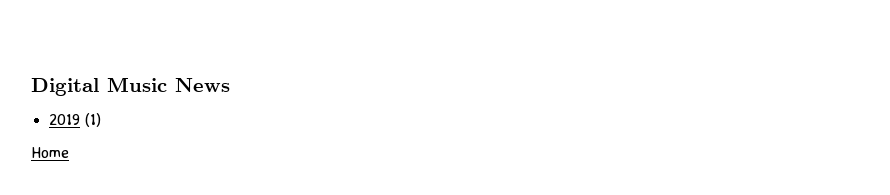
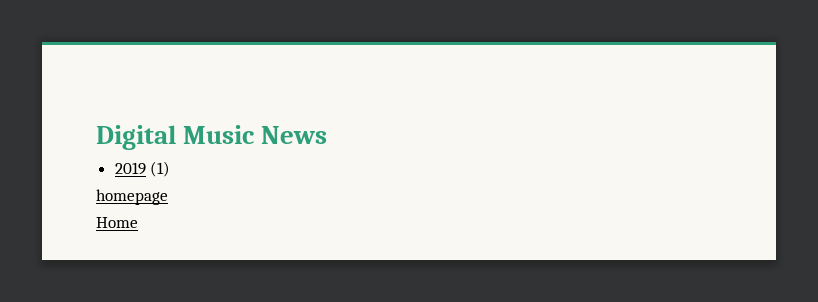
(101, 120) none -> [96,189,168,205] // homepage

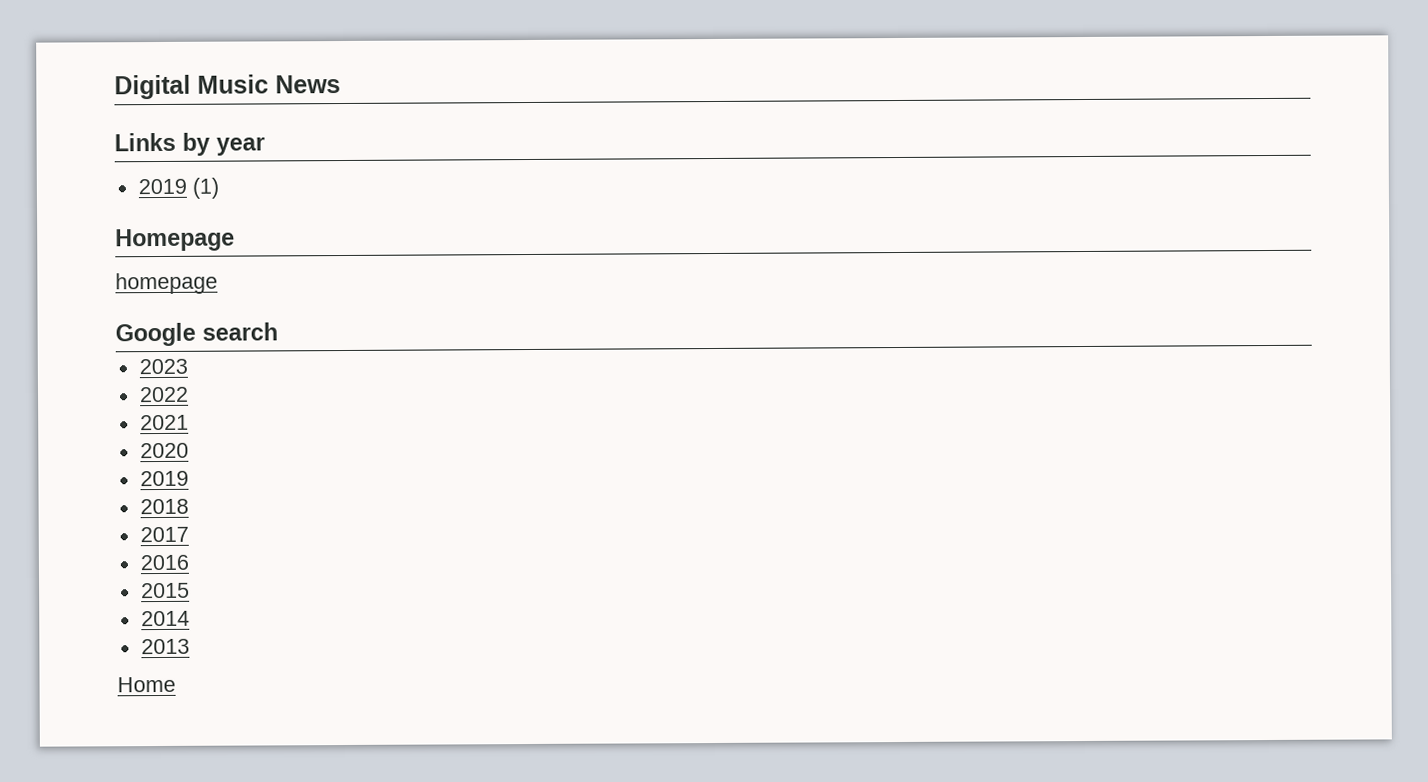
(328, 135) none -> [114,132,265,156] // Links by year
(171, 169) none -> [115,228,235,252] // Homepage
(168, 197) none -> [115,322,278,347] [138,358,188,375] [138,386,189,403] [139,414,189,431] [139,442,189,459] [139,470,189,487] [139,498,189,515] [139,526,189,543] [139,554,189,571] [140,582,190,599] [140,610,190,627] [140,638,190,655] // Google search // 2023 // 2022 // 2021 // 2020 // 2019 // 2018 // 2017 // 2016 // 2015 // 2014 // 2013

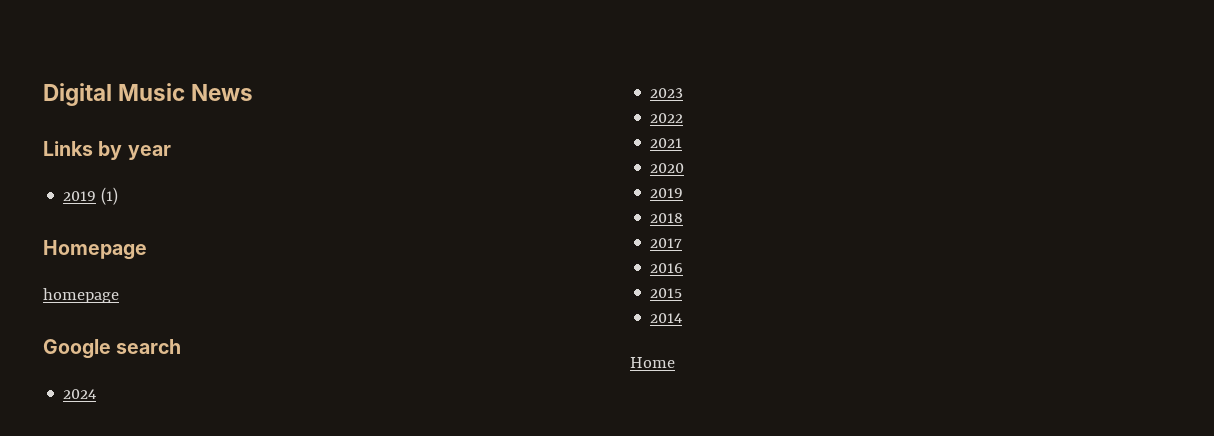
(278, 331) none -> [63,389,97,399] // 2024
[140,638,190,655] // 2013 -> (683, 318) none

